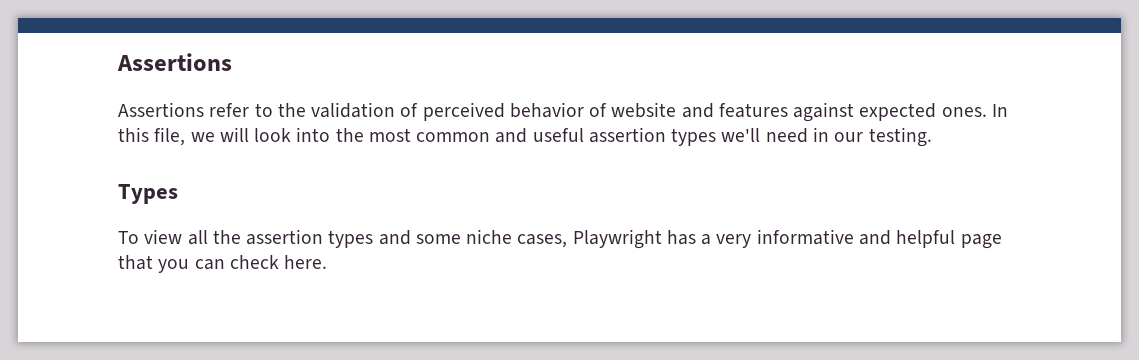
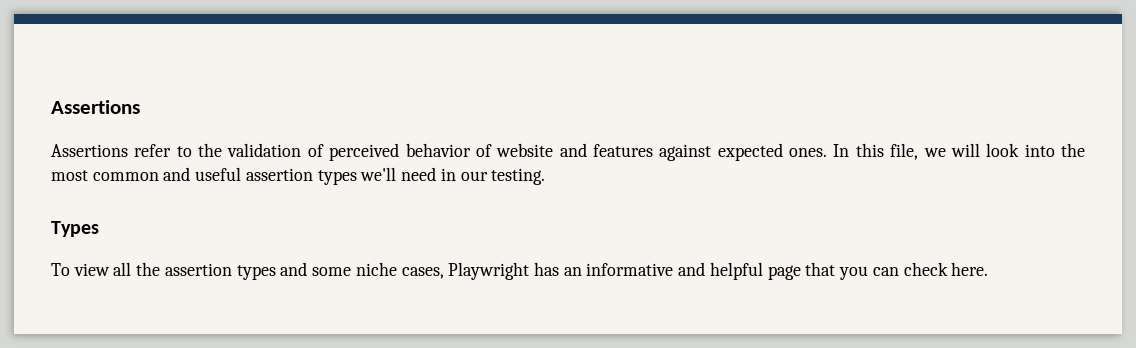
[701,234,752,248] a very -> [563,267,582,276] an

